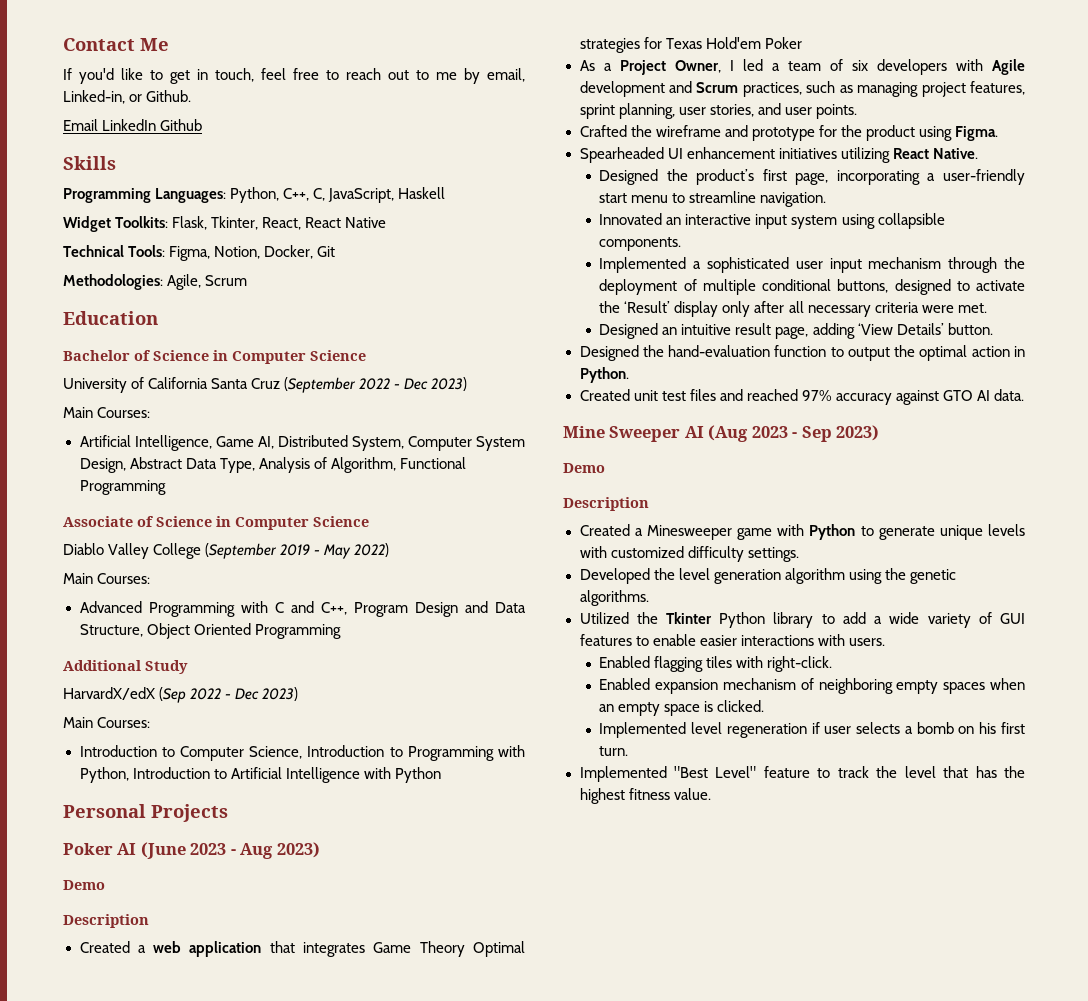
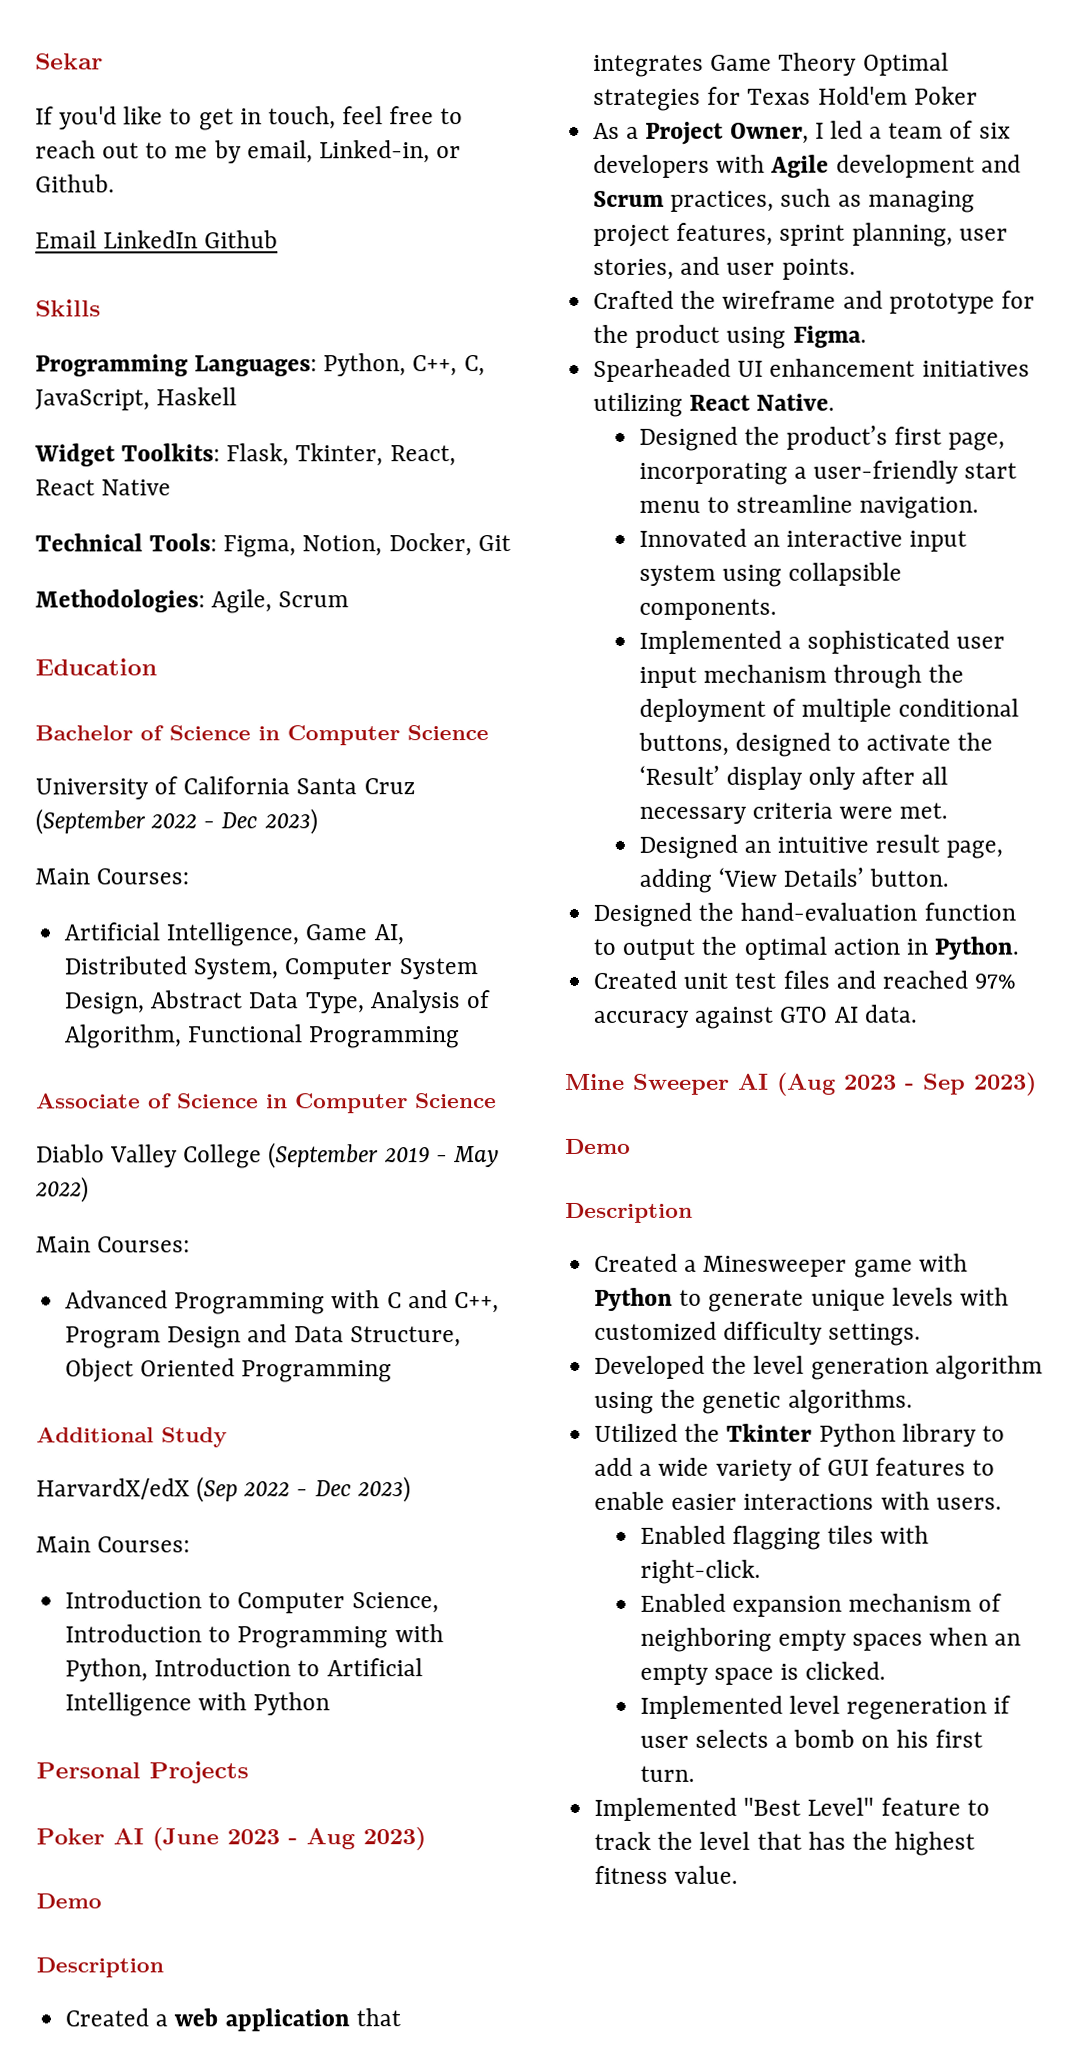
[63,38,169,51] Contact Me -> [35,53,103,70] Sekar

